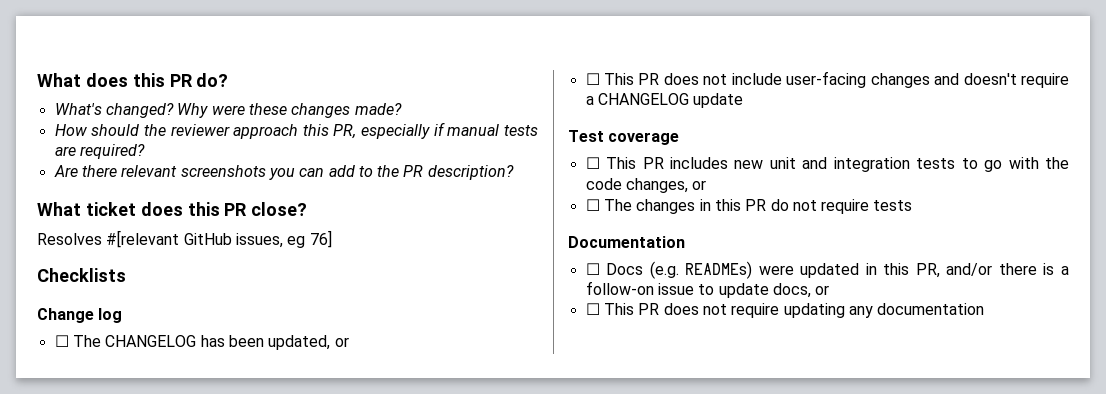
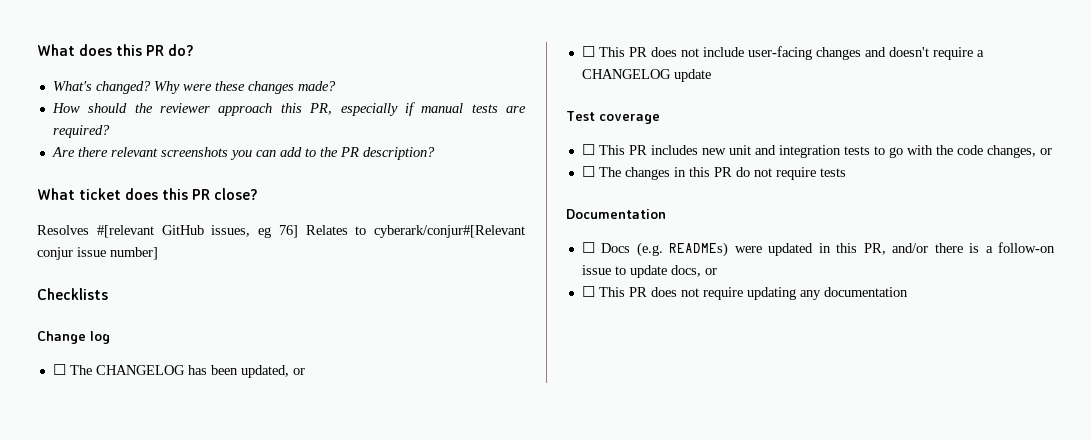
(332, 239) none -> [305,225,525,238] [37,247,158,260] Relates to cyberark/conjur#[Relevant conjur issue number]

